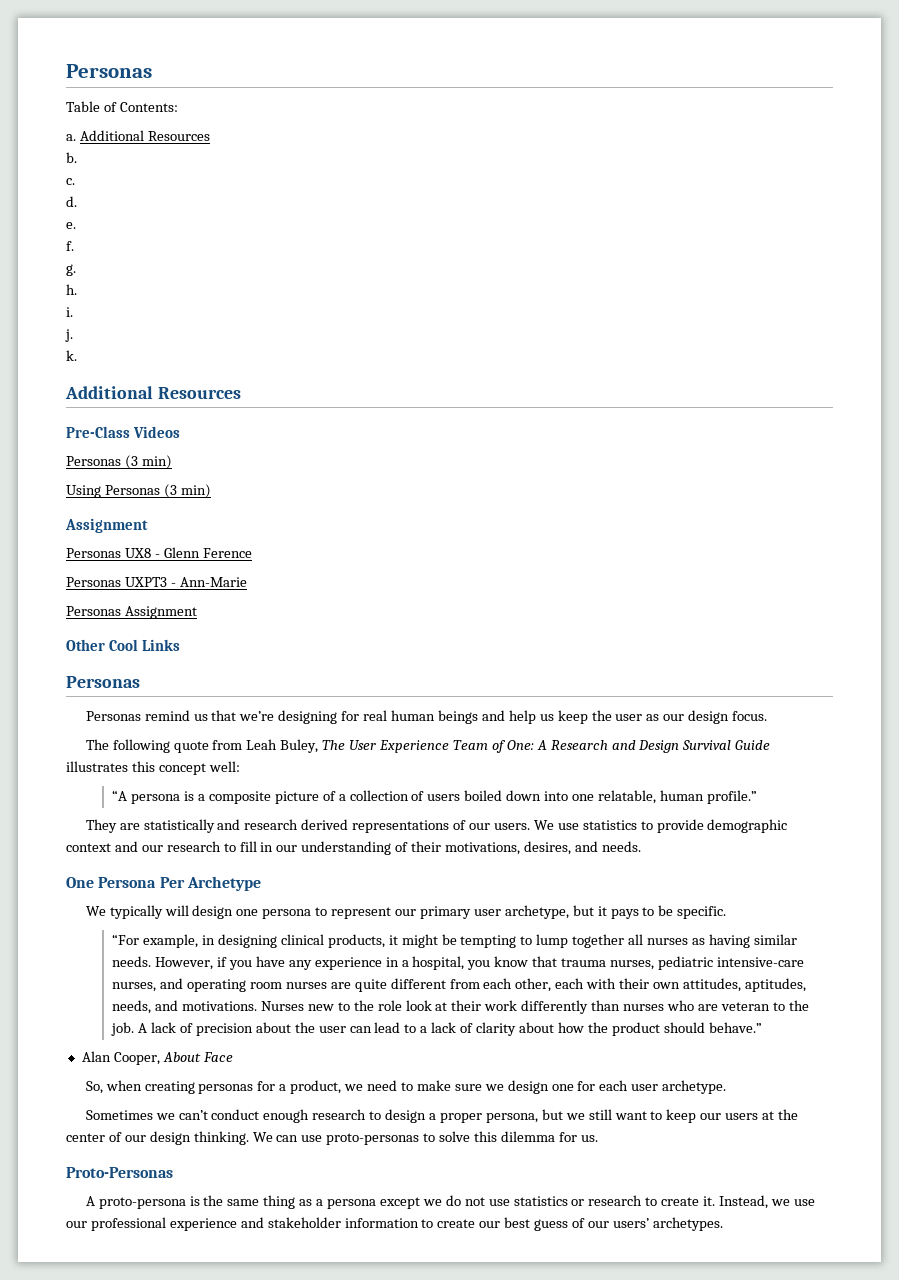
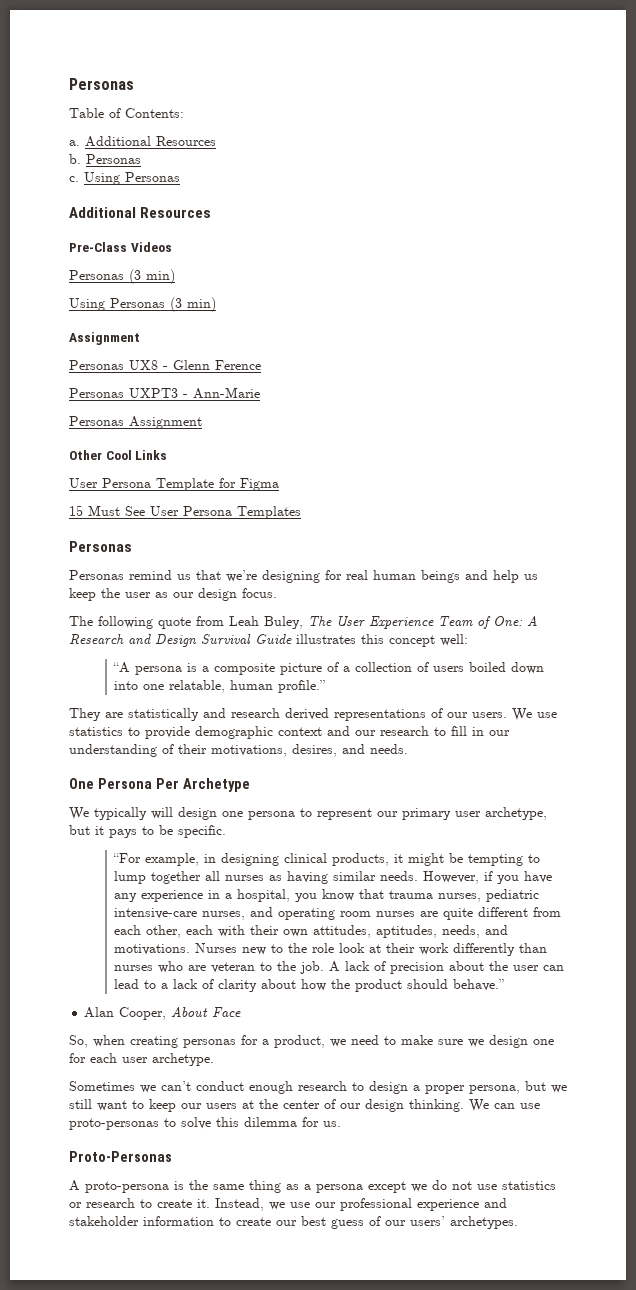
(77, 157) none -> [86,154,141,164] Personas
[66,196,77,207] [66,222,76,229] [66,241,74,251] [66,264,76,276] [66,284,77,295] [66,307,73,317] [65,329,73,342] [66,350,77,361] // d. // e. // f. // g. // h. // i. // j. // k. -> [84,172,180,185] Using Personas
(180, 645) none -> [69,478,279,491] [69,505,301,519] // User Persona Template for Figma // 15 Must See User Persona Templates

